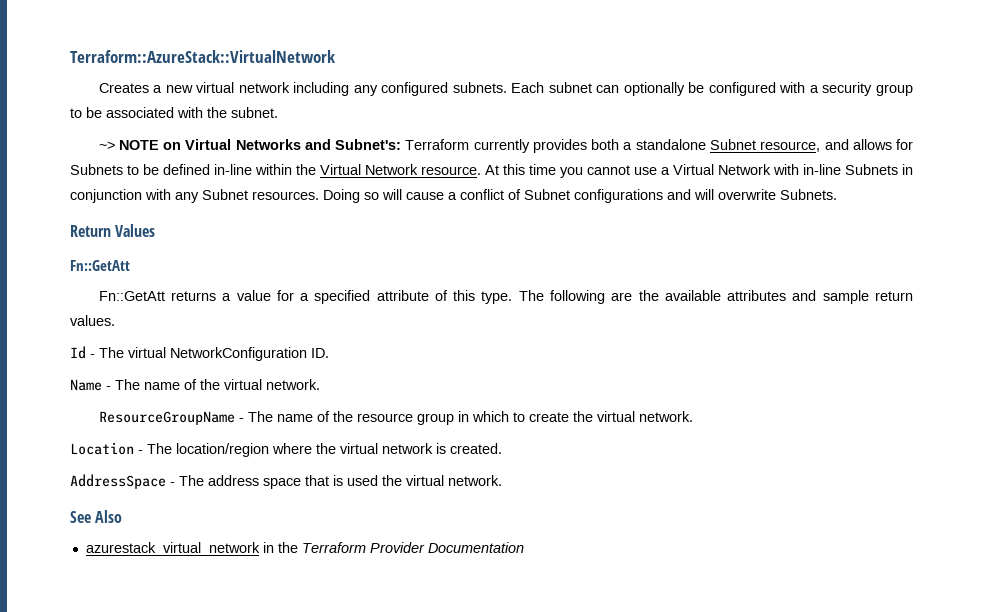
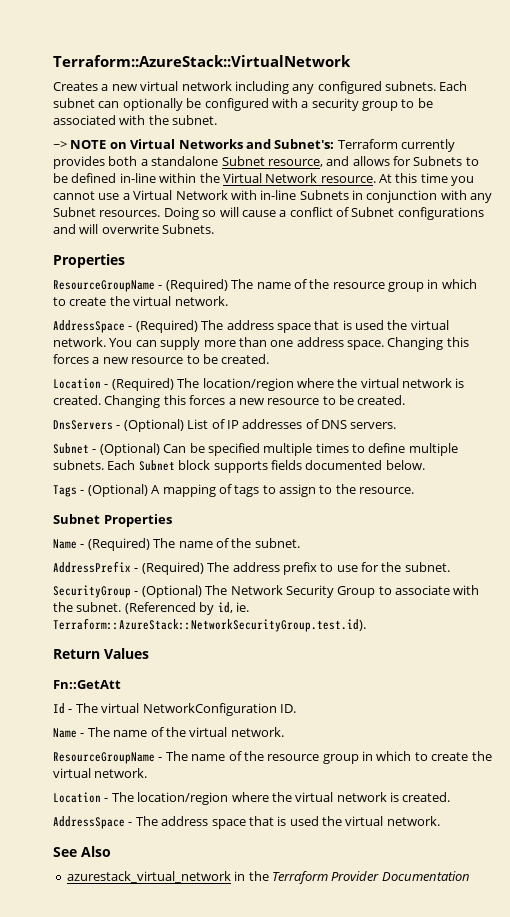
[70,224,156,237] [70,260,130,271] [98,290,913,304] [70,315,115,326] Return Values // Fn::GetAtt // Fn::GetAtt returns a value for a specified attribute of this type. The following are the available attributes and sample return values. -> [53,254,125,268] [53,279,477,292] [53,296,228,306] [53,320,449,333] [53,337,469,350] [53,354,270,364] [53,378,465,391] [53,395,406,408] [53,419,397,432] [53,443,458,456] [53,460,425,473] [53,484,415,497] [53,514,172,527] [53,538,300,551] [53,561,450,575] [53,585,480,598] [53,602,249,615] [53,618,366,632] [53,648,149,659] [53,680,121,689] Properties // ResourceGroupName - (Required) The name of the resource group in which to create the virtual network. // AddressSpace - (Required) The address space that is used the virtual network. You can supply more than one address space. Changing this forces a new resource to be created. // Location - (Required) The location/region where the virtual network is created. Changing this forces a new resource to be created. // DnsServers - (Optional) List of IP addresses of DNS servers. // Subnet - (Optional) Can be specified multiple times to define multiple subnets. Each Subnet block supports fields documented below. // Tags - (Optional) A mapping of tags to assign to the resource. // Subnet Properties // Name - (Required) The name of the subnet. // AddressPrefix - (Required) The address prefix to use for the subnet. // SecurityGroup - (Optional) The Network Security Group to associate with the subnet. (Referenced by id, ie. Terraform::AzureStack::NetworkSecurityGroup.test.id). // Return Values // Fn::GetAtt

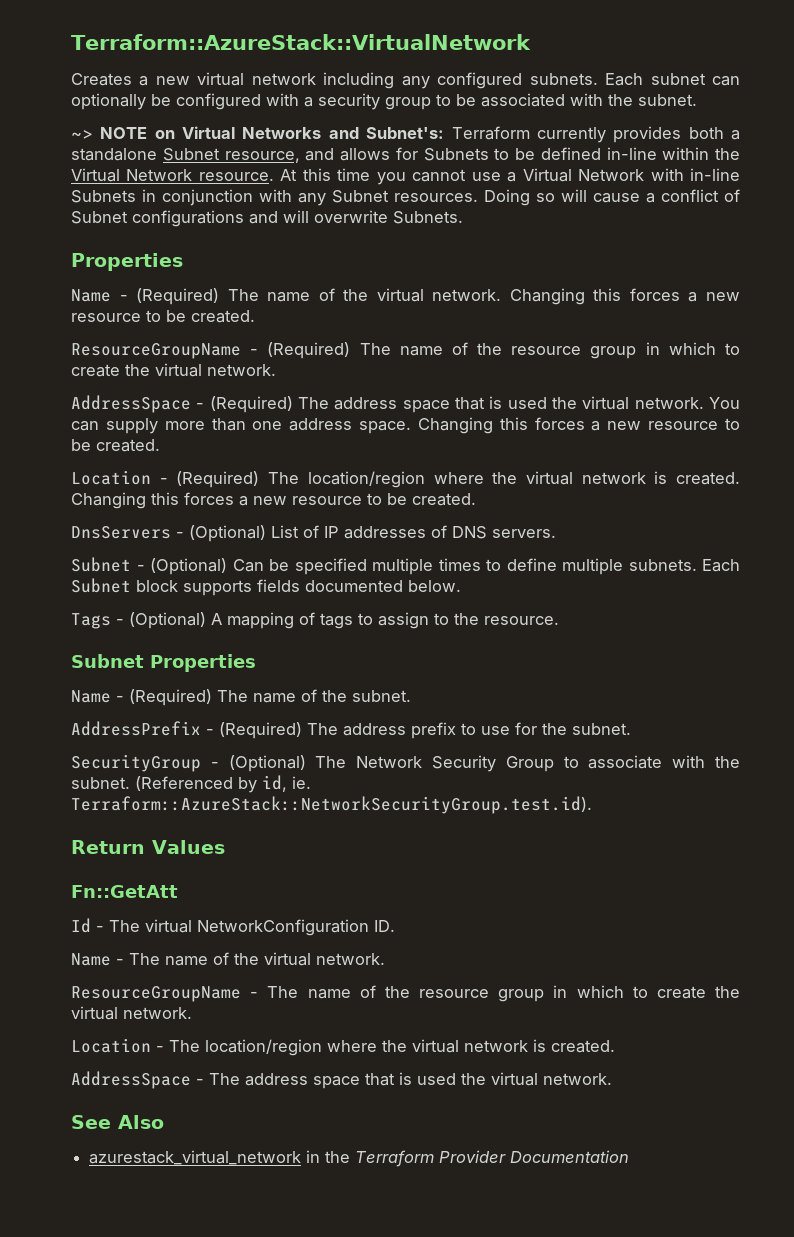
(125, 261) none -> [71,288,741,305] [71,310,255,323] // Name - (Required) The name of the virtual network. Changing this forces a new resource to be created.

